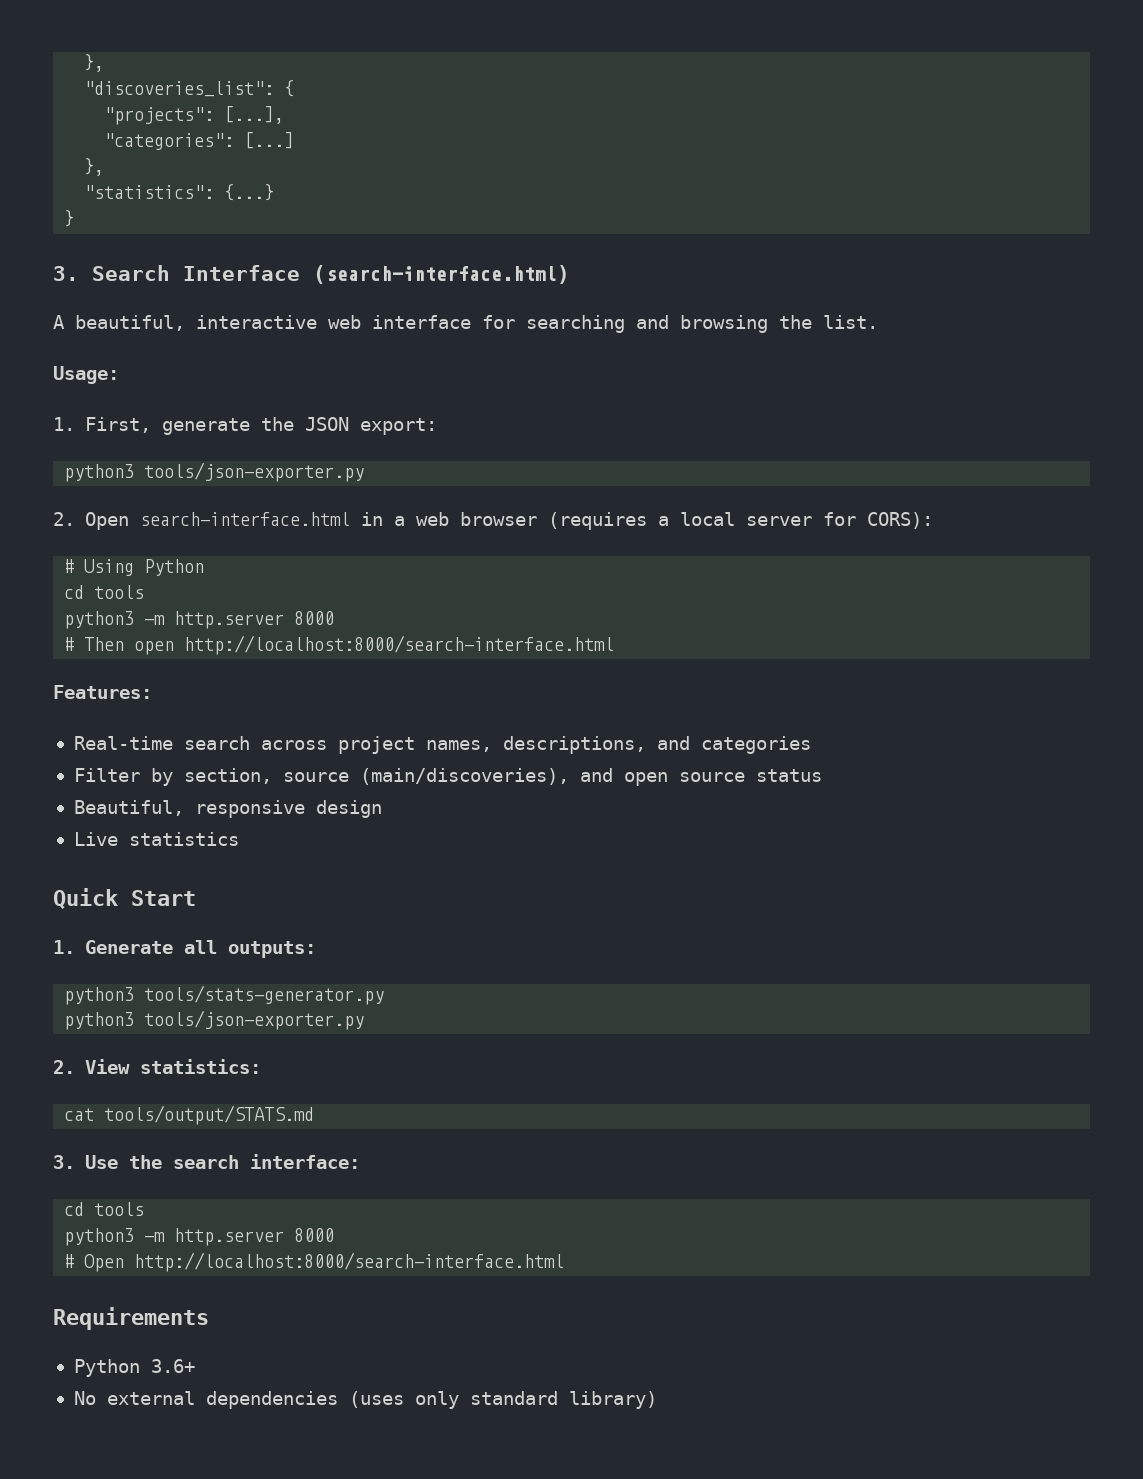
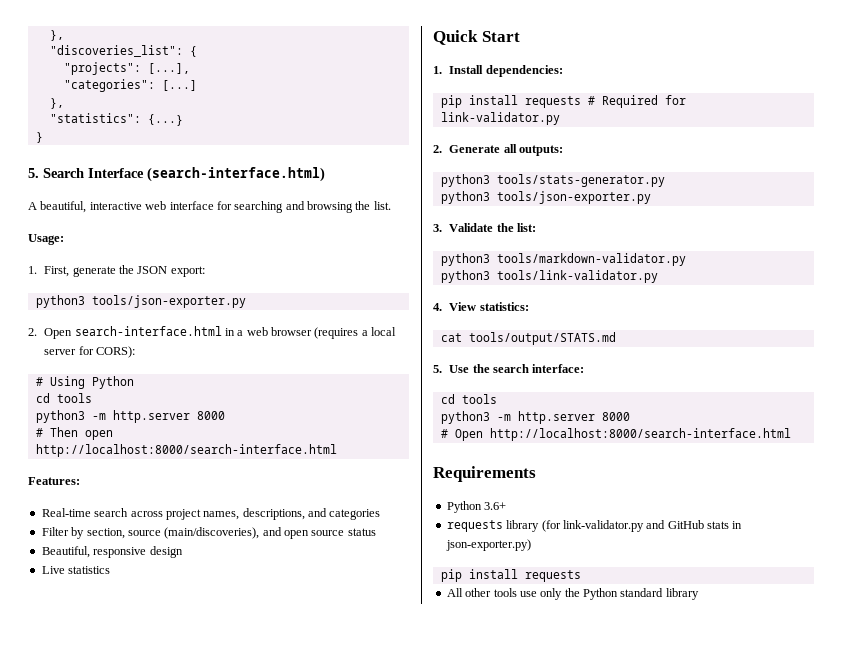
[53,266,79,281] 3. -> [28,168,39,178] 5.
(75, 947) none -> [449,65,563,77] [440,95,686,108] [440,112,560,125] [433,145,442,153] Install dependencies: // pip install requests # Required for link-validator.py // 2.
[53,1060,75,1074] 2. -> [433,223,536,232] [440,253,686,266] [440,270,658,283] [433,303,442,311] 3. Validate the list: // python3 tools/markdown-validator.py // python3 tools/link-validator.py // 4.
[53,1155,75,1169] 3. -> [433,365,442,373] 5.
[73,1391,657,1409] No external dependencies (uses only standard library) -> [446,520,743,532] [445,539,531,551] [440,569,581,582] [446,588,699,600] requests library (for link-validator.py and GitHub stats in json-exporter.py) // pip install requests // All other tools use only the Python standard library

